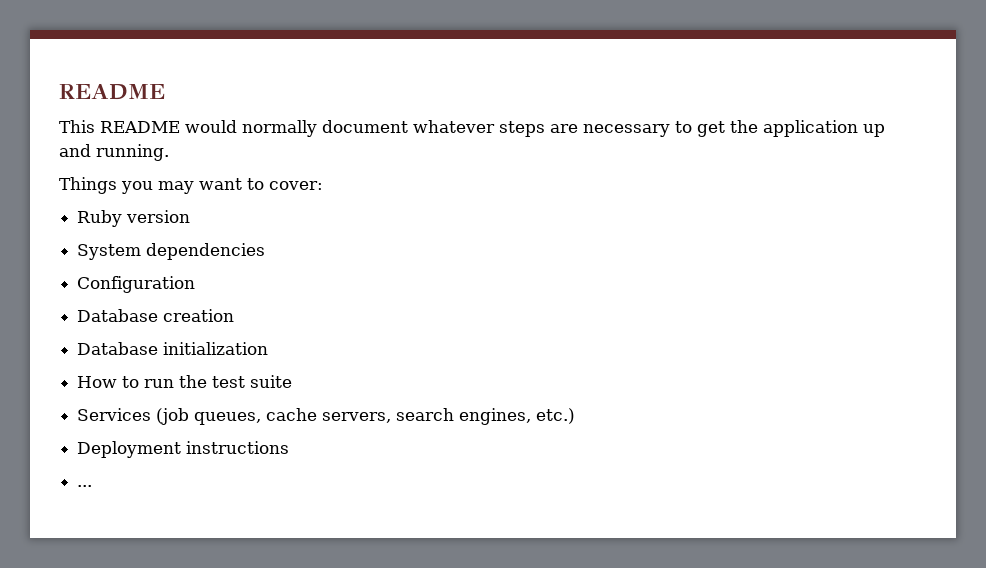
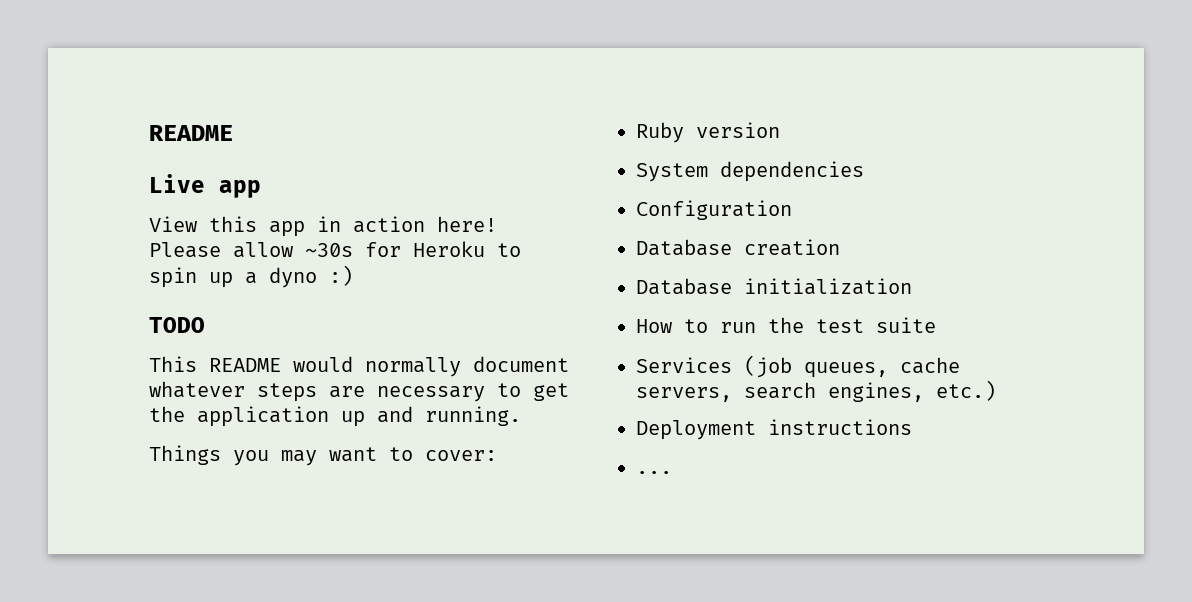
[59,84,165,100] README -> [149,125,233,141] [149,174,261,198] [149,216,497,237] [149,241,521,258] [149,265,353,288] [149,317,205,333] README // Live app // View this app in action here! Please allow ~30s for Heroku to spin up a dyno :) // TODO

